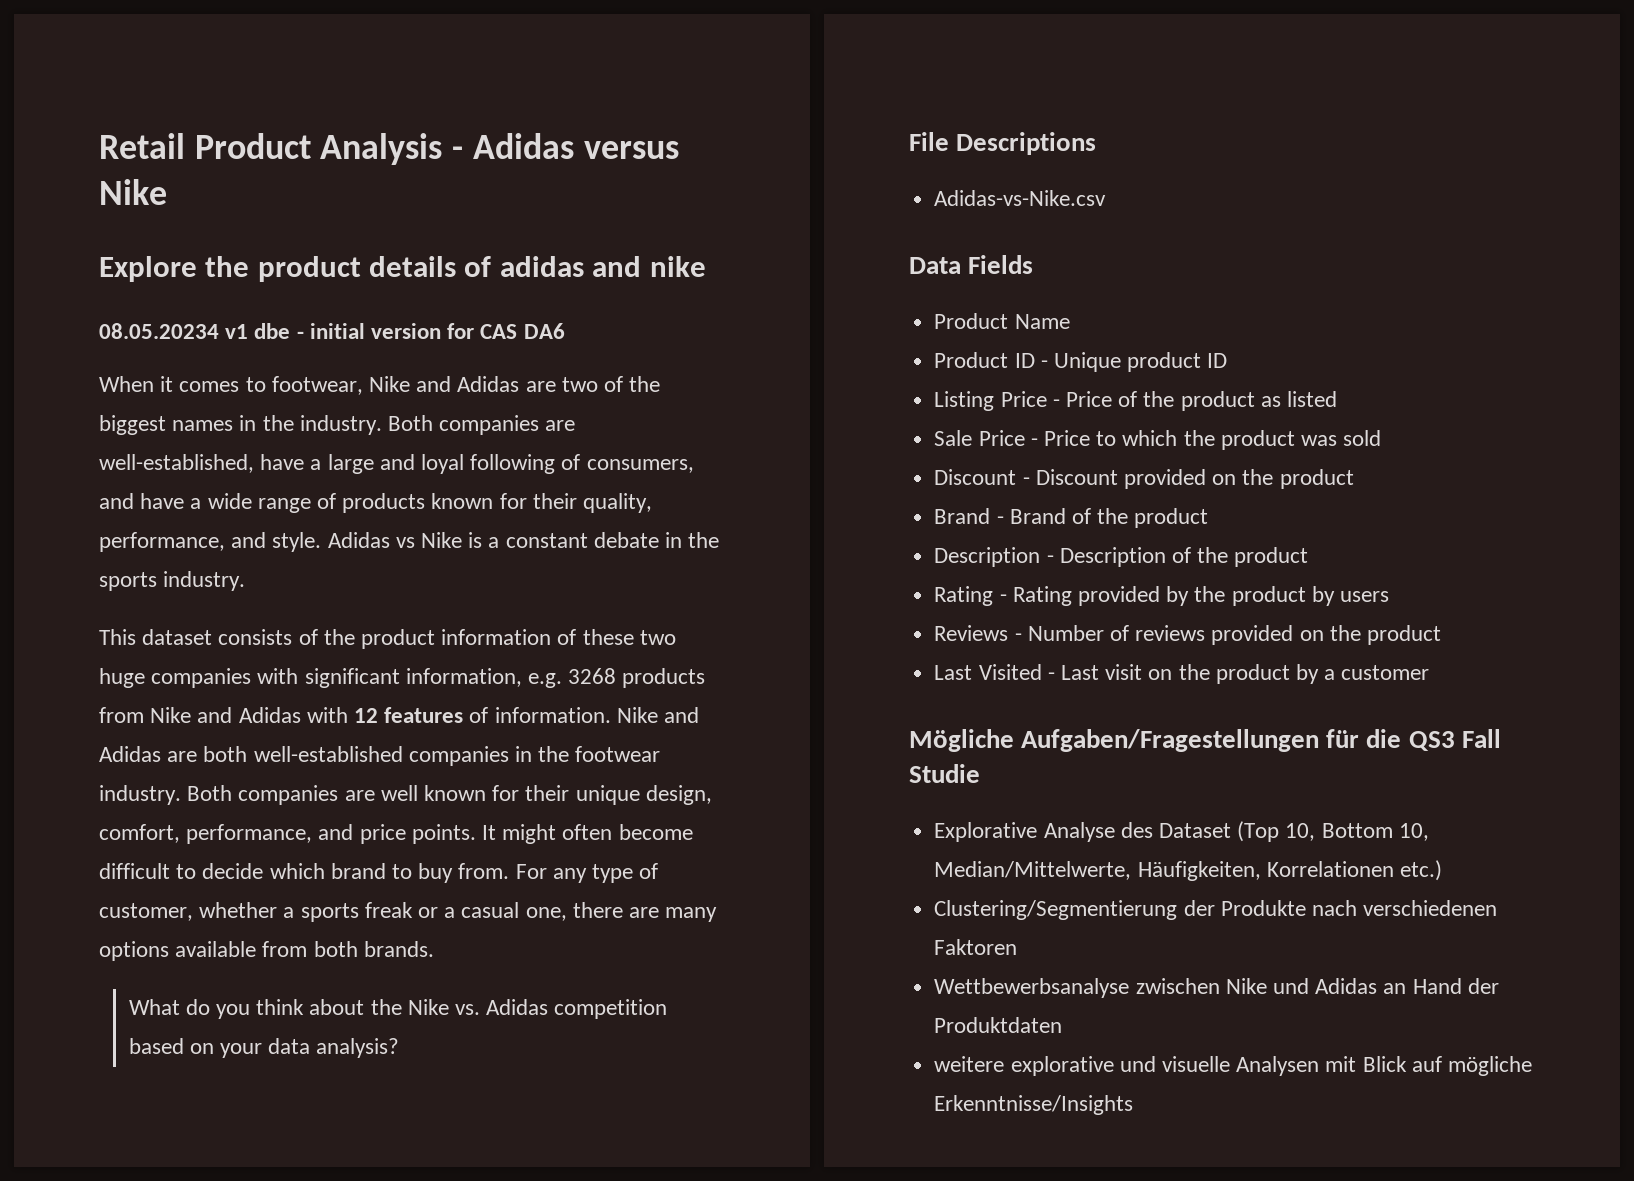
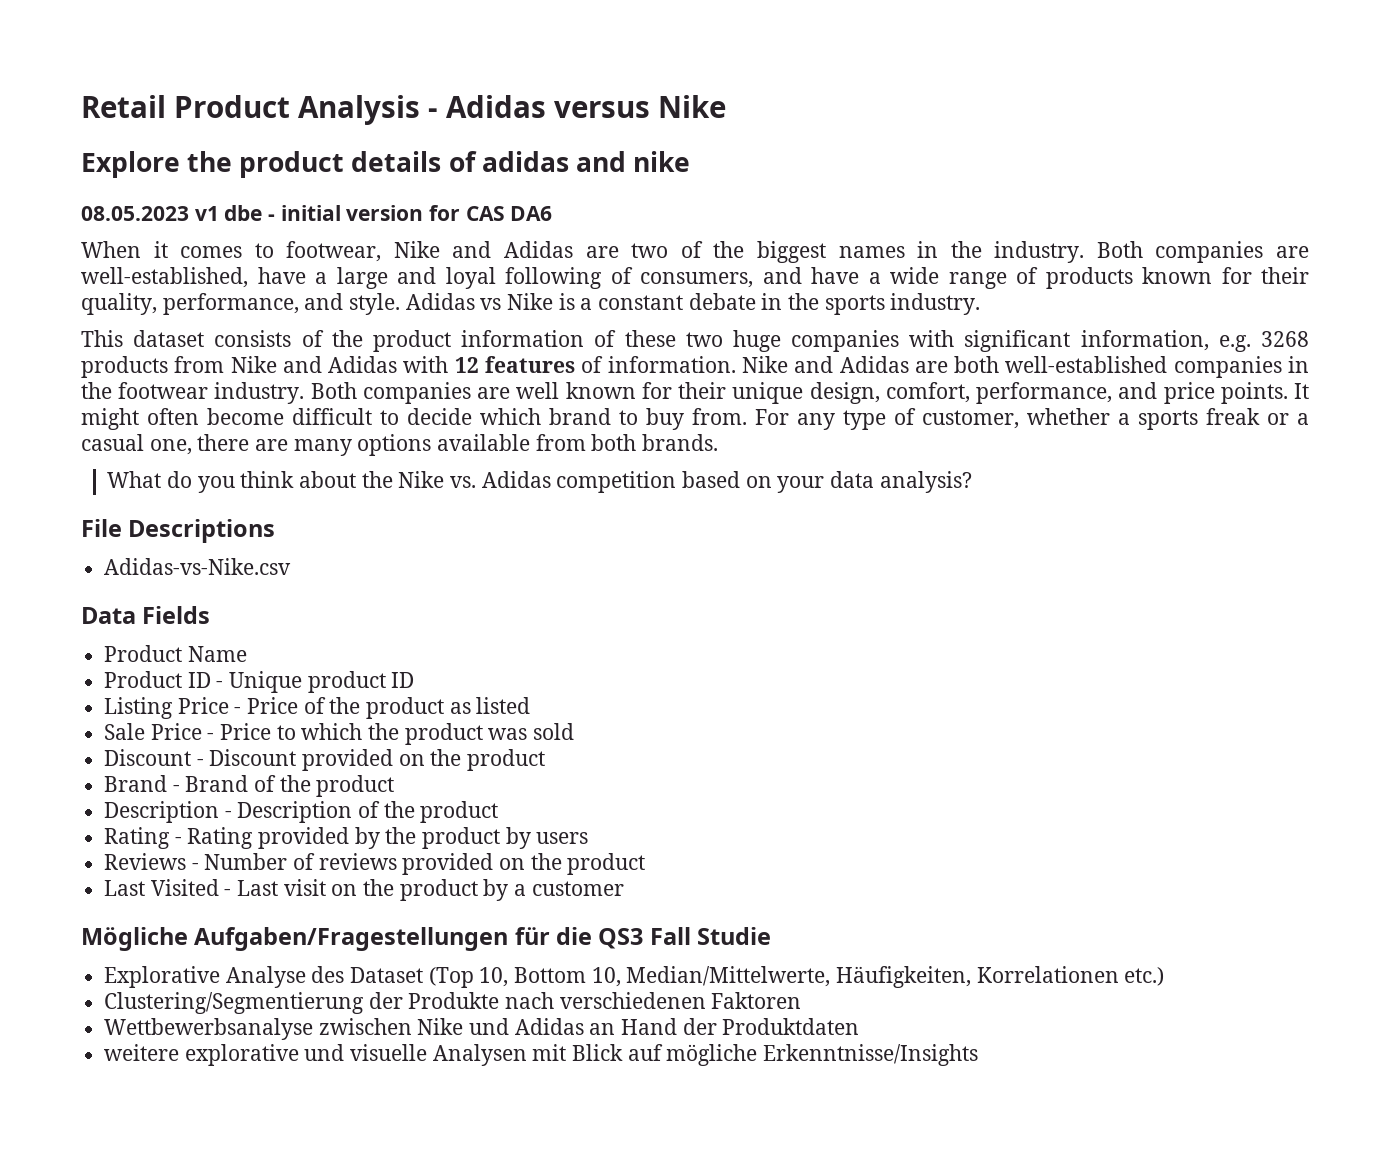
[99,323,219,339] 08.05.20234 -> [81,206,189,221] 08.05.2023

